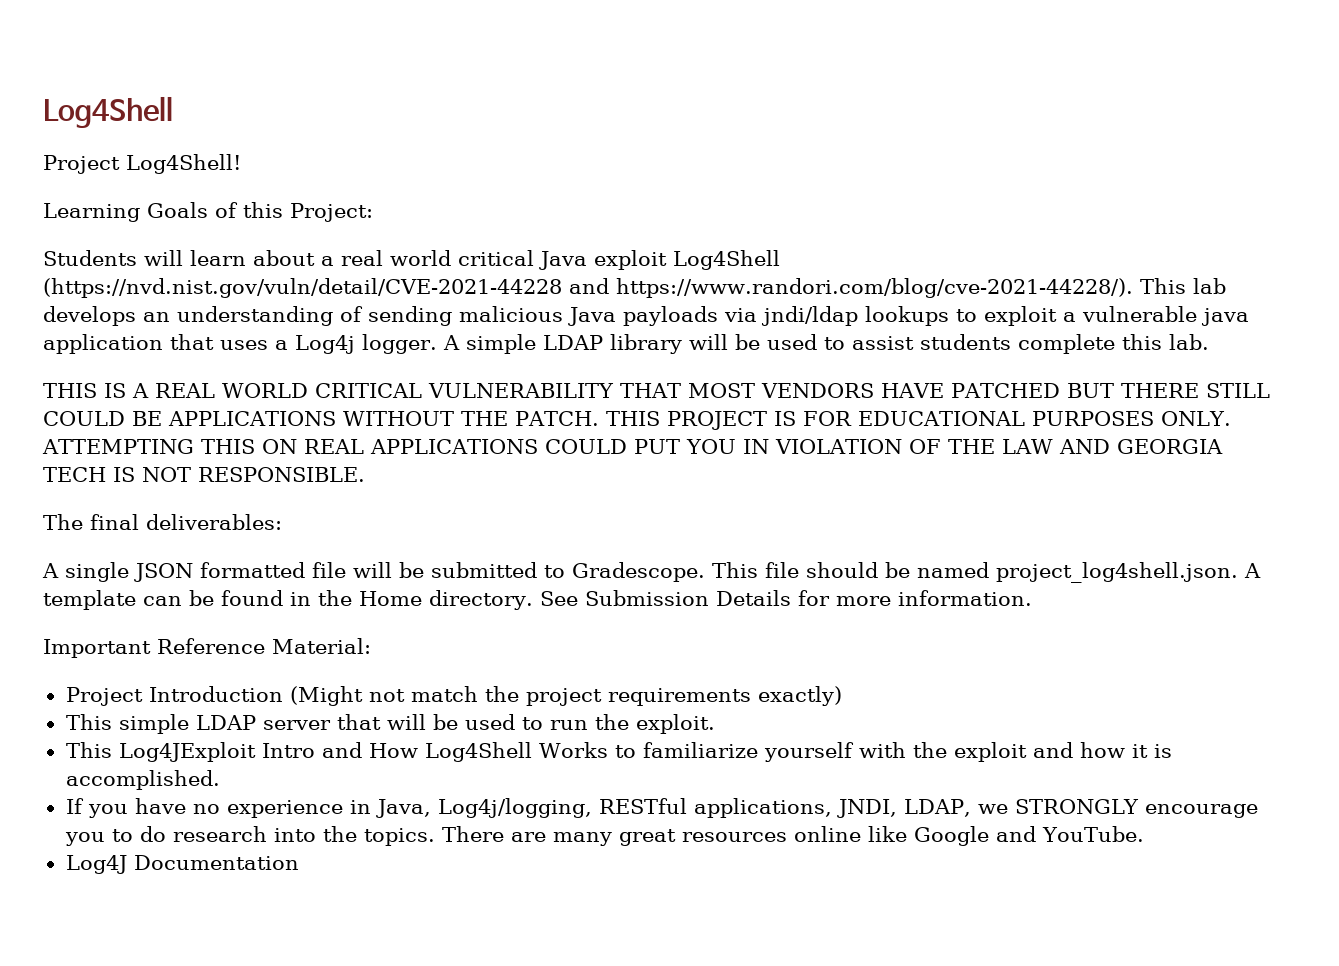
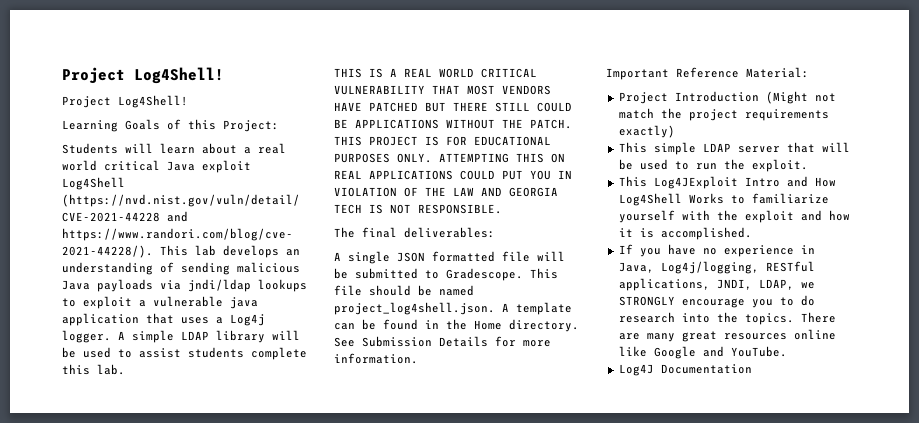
[43,96,173,128] Log4Shell -> [62,67,224,84] Project Log4Shell!

